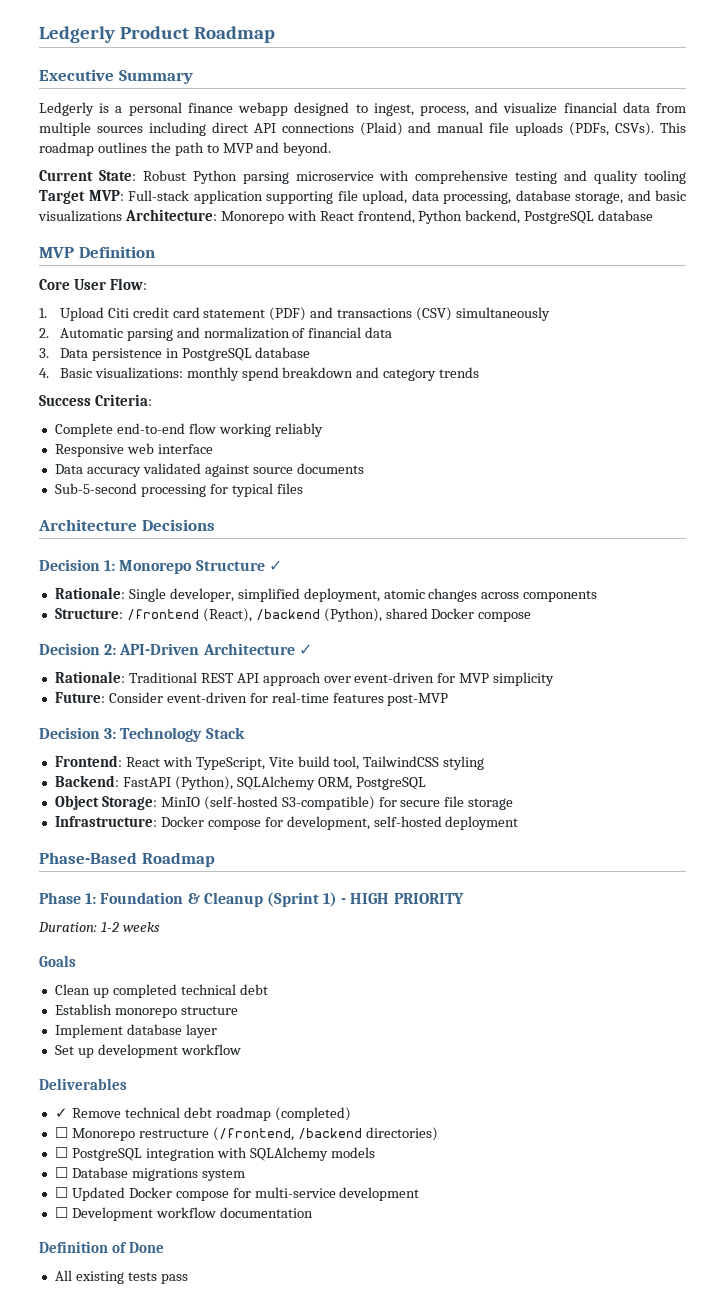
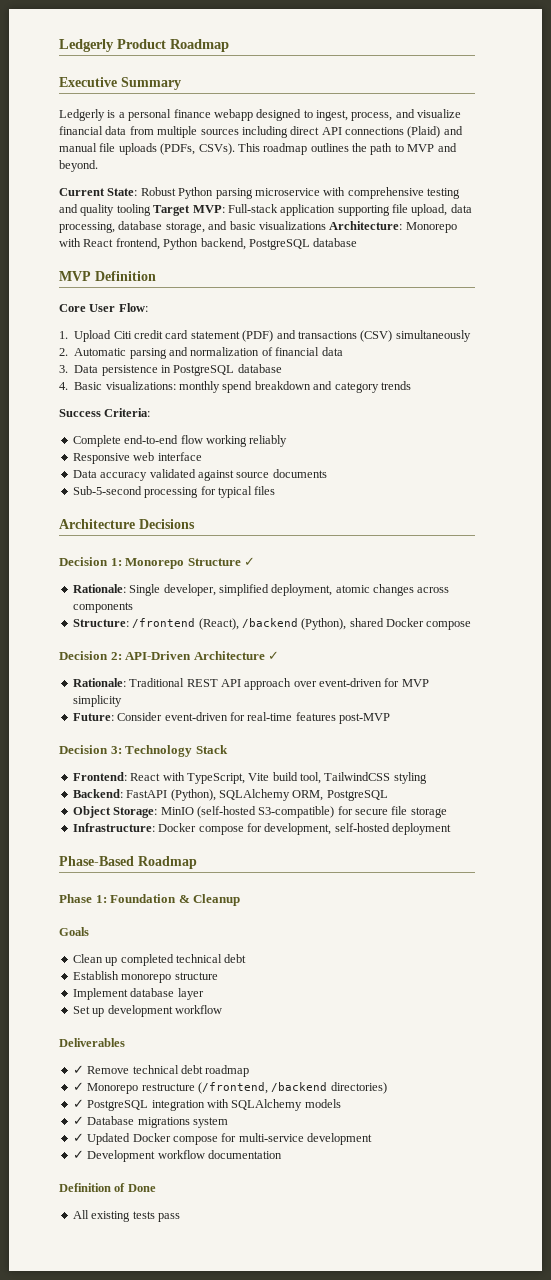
[266,892,464,907] [38,922,160,932] (Sprint 1) - HIGH PRIORITY // Duration: 1-2 weeks -> (241, 900) none
[274,1107,351,1121] [54,1127,68,1138] (completed) // ☐ -> [72,1082,84,1091] // ✓
[54,1147,68,1158] ☐ -> [72,1099,84,1108] ✓
[54,1167,68,1178] ☐ -> [72,1116,84,1125] ✓
[54,1187,68,1198] ☐ -> [72,1133,84,1142] ✓
[54,1207,68,1218] ☐ -> [72,1150,84,1159] ✓

